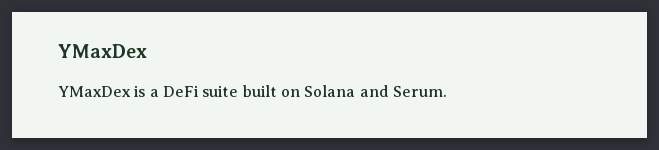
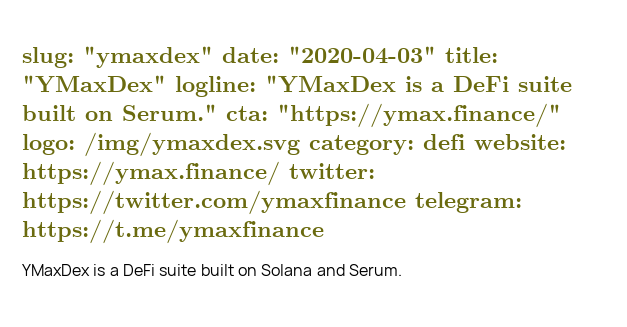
[58,44,147,58] YMaxDex -> [22,46,498,68] [22,75,572,97] [22,103,561,128] [22,132,566,157] [22,161,375,186] [22,190,522,215] [22,219,324,244] slug: "ymaxdex" date: "2020-04-03" title: "YMaxDex" logline: "YMaxDex is a DeFi suite built on Serum." cta: "https://ymax.finance/" logo: /img/ymaxdex.svg category: defi website: https://ymax.finance/ twitter: https://twitter.com/ymaxfinance telegram: https://t.me/ymaxfinance

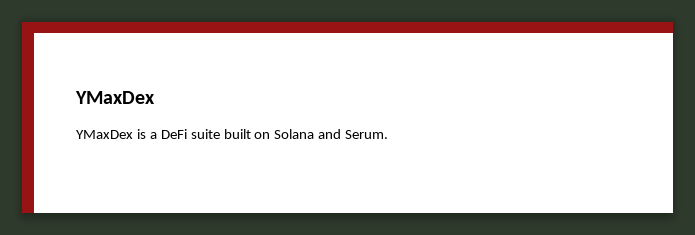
[22,46,498,68] [22,75,572,97] [22,103,561,128] [22,132,566,157] [22,161,375,186] [22,190,522,215] [22,219,324,244] slug: "ymaxdex" date: "2020-04-03" title: "YMaxDex" logline: "YMaxDex is a DeFi suite built on Serum." cta: "https://ymax.finance/" logo: /img/ymaxdex.svg category: defi website: https://ymax.finance/ twitter: https://twitter.com/ymaxfinance telegram: https://t.me/ymaxfinance -> [75,91,155,104] YMaxDex

